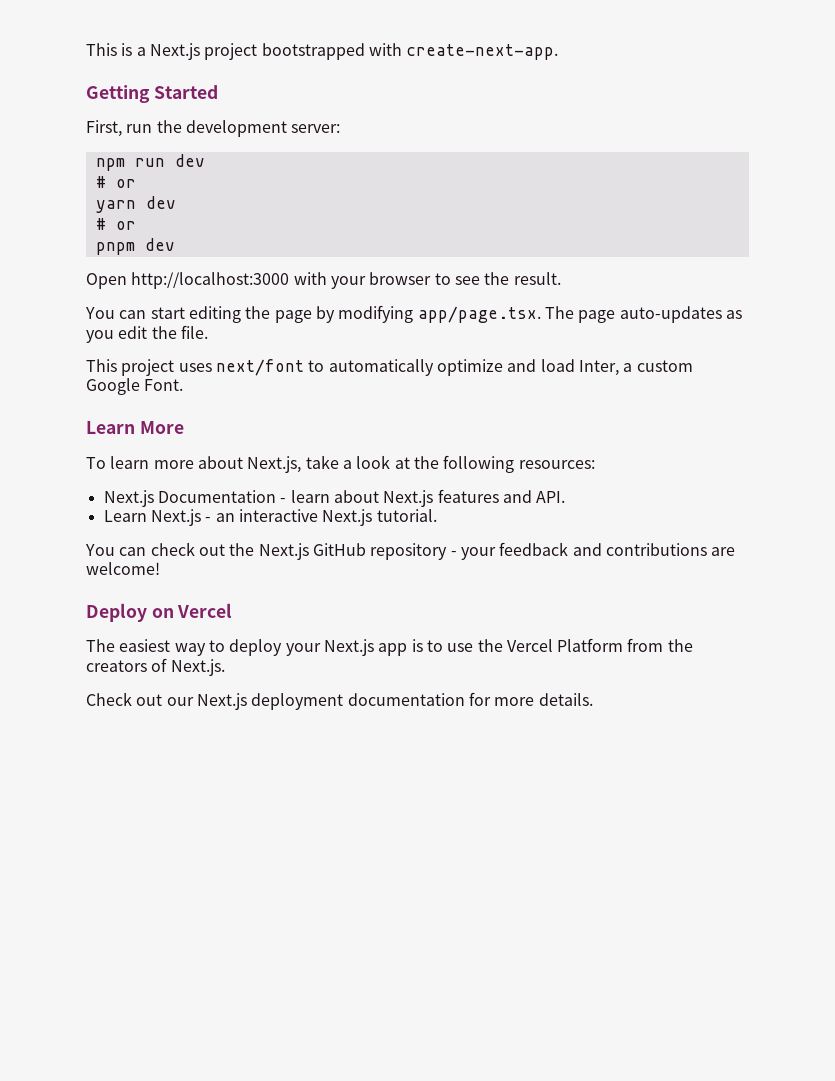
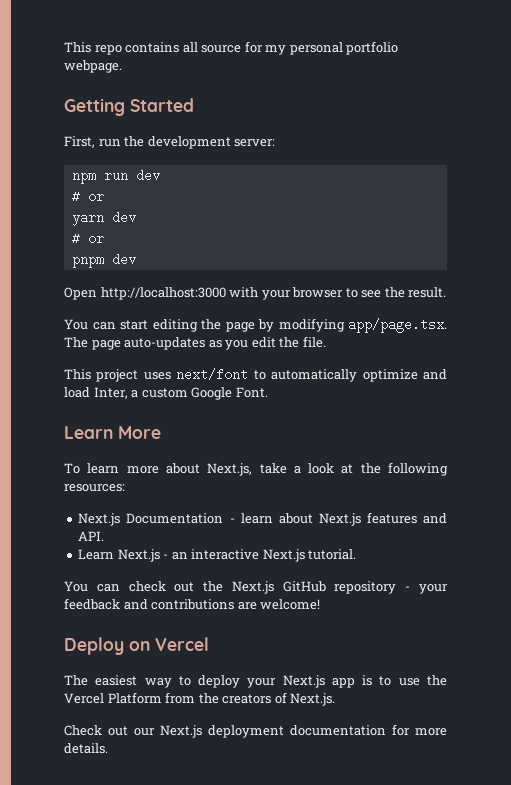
[86,43,559,60] This is a Next.js project bootstrapped with create-next-app. -> [64,41,399,55] [64,60,122,73] This repo contains all source for my personal portfolio webpage.

